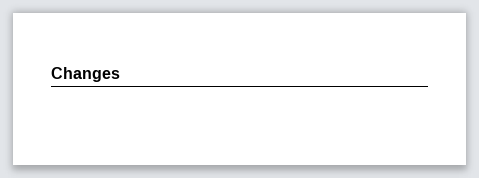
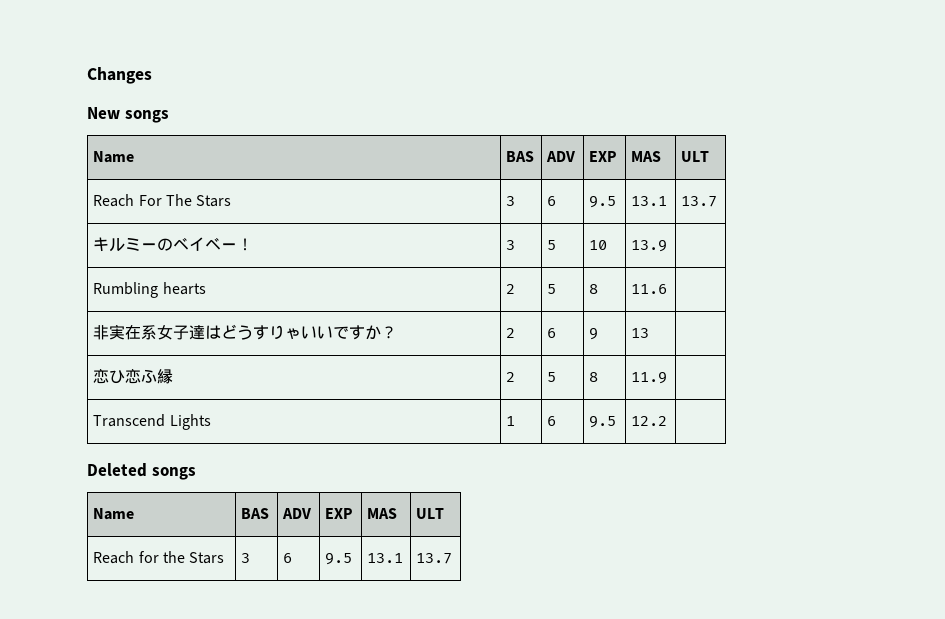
(120, 74) none -> [87,107,169,123] [93,151,135,163] [506,151,535,162] [546,151,576,162] [589,151,618,162] [631,151,662,162] [681,151,710,162] [93,194,232,207] [506,196,516,206] [547,196,557,206] [589,196,617,208] [631,196,668,206] [681,196,718,207] [93,237,254,252] [506,240,516,250] [547,240,557,250] [589,240,608,250] [631,240,668,252] [93,282,206,298] [506,284,516,294] [547,284,557,294] [589,284,599,294] [631,284,668,294] [93,324,398,340] [506,328,516,338] [547,328,557,338] [589,328,599,340] [631,328,650,338] [93,368,174,384] [506,372,516,382] [547,372,557,382] [589,372,599,382] [631,372,668,384] [93,414,211,430] [506,416,516,426] [547,416,557,426] [589,416,617,428] [631,416,668,426] [87,463,196,480] [93,508,135,520] [241,508,270,519] [282,508,312,519] [325,508,354,519] [367,508,398,519] [416,508,445,519] [93,551,225,564] [241,553,251,563] [283,553,293,563] [325,553,353,565] [367,553,404,563] [416,553,453,564] // New songs // Name | BAS | ADV | EXP | MAS | ULT // Reach For The Stars | 3 | 6 | 9.5 | 13.1 | 13.7 // キルミーのベイベー！ | 3 | 5 | 10 | 13.9 | // Rumbling hearts | 2 | 5 | 8 | 11.6 | // 非実在系女子達はどうすりゃいいですか？ | 2 | 6 | 9 | 13 | // 恋ひ恋ふ縁 | 2 | 5 | 8 | 11.9 | // Transcend Lights | 1 | 6 | 9.5 | 12.2 | // Deleted songs // Name | BAS | ADV | EXP | MAS | ULT // Reach for the Stars | 3 | 6 | 9.5 | 13.1 | 13.7

